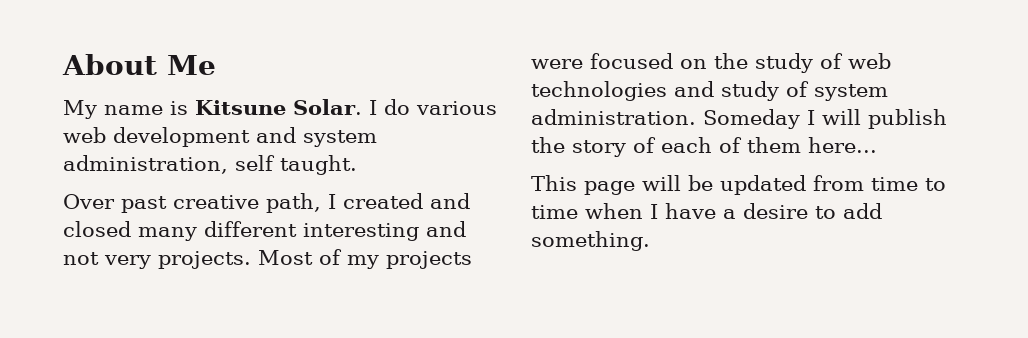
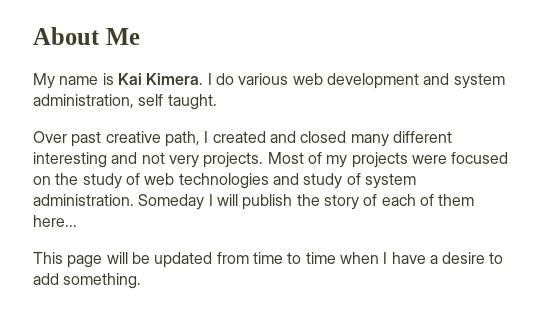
[195,99,362,115] Kitsune Solar. -> [117,73,204,85] Kai Kimera.

